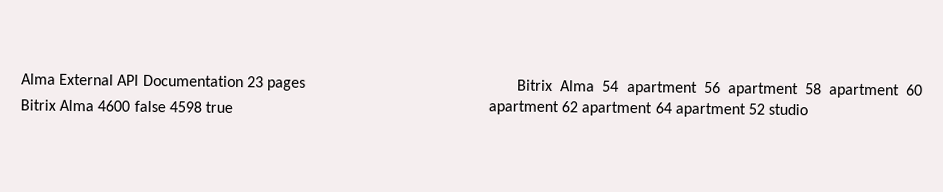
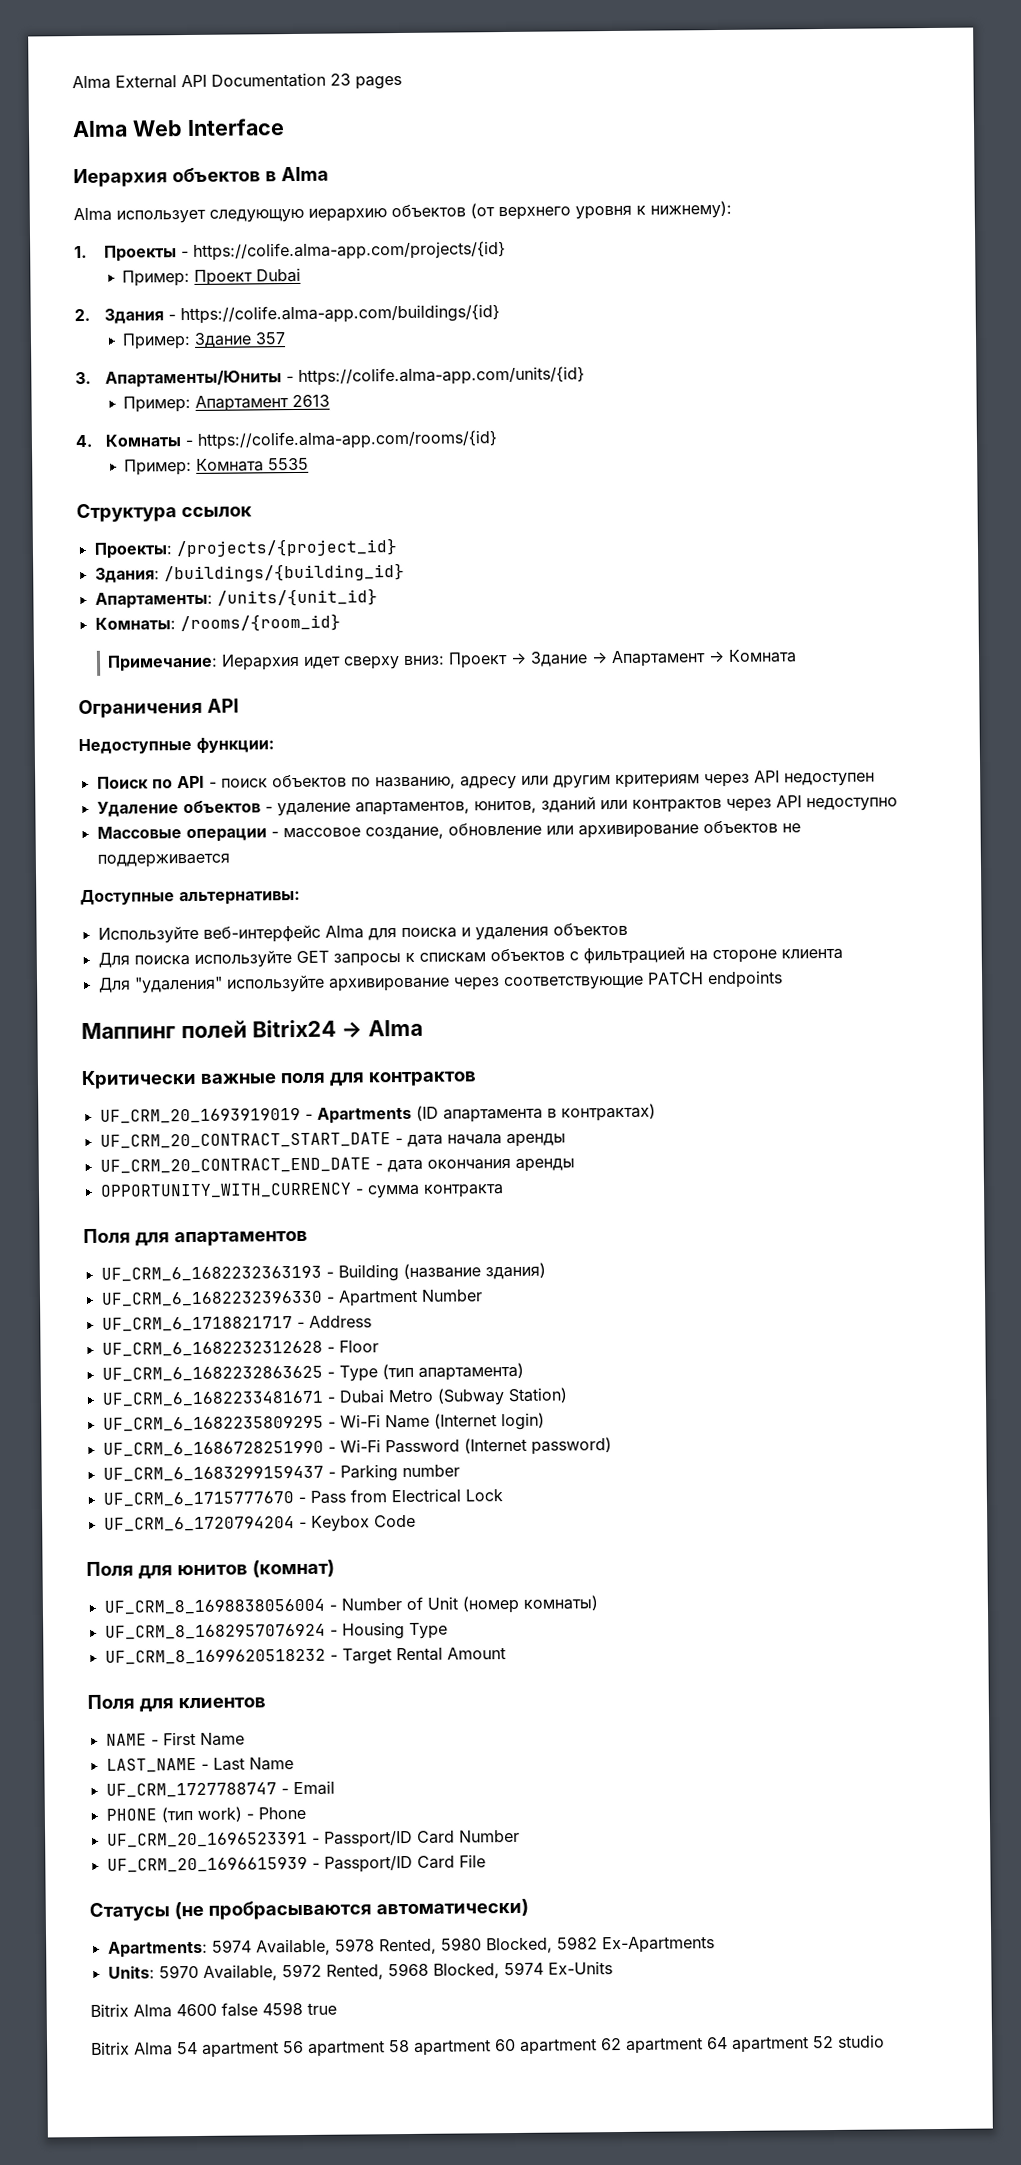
(306, 85) none -> [72,118,285,138] [73,166,329,188] [73,200,732,224] [74,241,507,262] [122,267,302,287] [74,304,501,325] [122,332,287,350] [75,366,586,388] [123,394,331,413] [75,430,499,450] [124,457,310,476] [76,503,252,523] [93,538,398,559] [94,562,405,583] [94,588,378,609] [94,613,341,633] [107,649,798,672] [78,698,239,719] [78,737,274,755] [96,770,875,790] [96,795,898,817] [96,820,801,843] [96,853,230,868] [80,889,300,906] [97,922,628,944] [97,946,843,968] [97,970,783,994] [81,1019,424,1040] [81,1069,477,1090] [99,1103,656,1124] [99,1132,566,1149] [99,1157,575,1174] [99,1182,504,1199] [83,1228,308,1247] [100,1262,546,1282] [100,1289,483,1307] [101,1315,372,1332] [101,1340,379,1357] [101,1362,524,1382] [101,1387,568,1407] [102,1412,545,1432] [102,1437,612,1457] [102,1464,460,1482] [102,1488,503,1507] [103,1514,416,1532] [86,1559,335,1579] [103,1595,598,1615] [104,1622,448,1640] [104,1647,506,1665] [87,1694,266,1712] [105,1732,245,1746] [105,1757,294,1773] [105,1780,335,1798] [105,1806,306,1823] [106,1829,520,1848] [106,1854,486,1873] [89,1898,529,1922] [107,1936,715,1958] [107,1961,613,1981] // Alma Web Interface // Иерархия объектов в Alma // Alma использует следующую иерархию объектов (от верхнего уровня к нижнему): // 1. Проекты - https://colife.alma-app.com/projects/{id} // Пример: Проект Dubai // 2. Здания - https://colife.alma-app.com/buildings/{id} // Пример: Здание 357 // 3. Апартаменты/Юниты - https://colife.alma-app.com/units/{id} // Пример: Апартамент 2613 // 4. Комнаты - https://colife.alma-app.com/rooms/{id} // Пример: Комната 5535 // Структура ссылок // Проекты: /projects/{project_id} // Здания: /buildings/{building_id} // Апартаменты: /units/{unit_id} // Комнаты: /rooms/{room_id} // Примечание: Иерархия идет сверху вниз: Проект → Здание → Апартамент → Комната // Ограничения API // Недоступные функции: // Поиск по API - поиск объектов по названию, адресу или другим критериям через API недоступен // Удаление объектов - удаление апартаментов, юнитов, зданий или контрактов через API недоступно // Массовые операции - массовое создание, обновление или архивирование объектов не поддерживается // Доступные альтернативы: // Используйте веб-интерфейс Alma для поиска и удаления объектов // Для поиска используйте GET запросы к спискам объектов с фильтрацией на стороне клиента // Для "удаления" используйте архивирование через соответствующие PATCH endpoints // Маппинг полей Bitrix24 → Alma // Критически важные поля для контрактов // UF_CRM_20_1693919019 - Apartments (ID апартамента в контрактах) // UF_CRM_20_CONTRACT_START_DATE - дата начала аренды // UF_CRM_20_CONTRACT_END_DATE - дата окончания аренды // OPPORTUNITY_WITH_CURRENCY - сумма контракта // Поля для апартаментов // UF_CRM_6_1682232363193 - Building (название здания) // UF_CRM_6_1682232396330 - Apartment Number // UF_CRM_6_1718821717 - Address // UF_CRM_6_1682232312628 - Floor // UF_CRM_6_1682232863625 - Type (тип апартамента) // UF_CRM_6_1682233481671 - Dubai Metro (Subway Station) // UF_CRM_6_1682235809295 - Wi-Fi Name (Internet login) // UF_CRM_6_1686728251990 - Wi-Fi Password (Internet password) // UF_CRM_6_1683299159437 - Parking number // UF_CRM_6_1715777670 - Pass from Electrical Lock // UF_CRM_6_1720794204 - Keybox Code // Поля для юнитов (комнат) // UF_CRM_8_1698838056004 - Number of Unit (номер комнаты) // UF_CRM_8_1682957076924 - Housing Type // UF_CRM_8_1699620518232 - Target Rental Amount // Поля для клиентов // NAME - First Name // LAST_NAME - Last Name // UF_CRM_1727788747 - Email // PHONE (тип work) - Phone // UF_CRM_20_1696523391 - Passport/ID Card Number // UF_CRM_20_1696615939 - Passport/ID Card File // Статусы (не пробрасываются автоматически) // Apartments: 5974 Available, 5978 Rented, 5980 Blocked, 5982 Ex-Apartments // Units: 5970 Available, 5972 Rented, 5968 Blocked, 5974 Ex-Units

